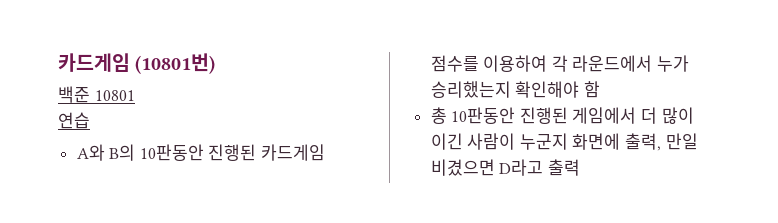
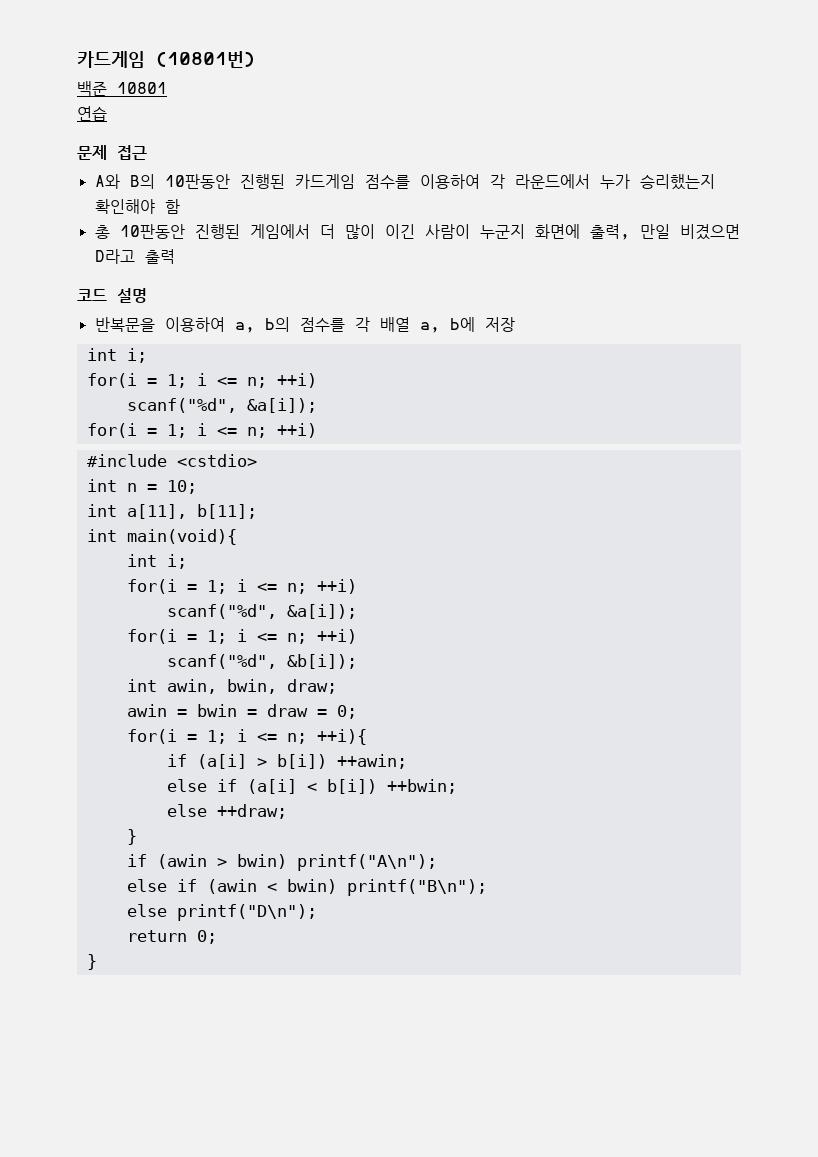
(90, 120) none -> [77,145,147,160] // 문제 접근
(580, 167) none -> [77,288,147,303] [94,317,515,333] [86,348,147,363] [86,373,317,388] [126,398,317,413] [86,423,317,438] [86,454,257,467] [86,479,197,494] [86,504,257,519] [86,529,237,545] [126,554,187,569] [126,579,357,594] [166,604,357,619] [126,629,357,644] [166,654,357,669] [126,679,337,694] [126,704,357,719] [126,729,367,745] [166,754,407,769] [166,779,457,794] [166,804,287,819] [126,829,137,845] [126,854,437,871] [126,879,487,896] [126,904,317,921] [126,930,217,944] [86,954,97,970] // 코드 설명 // 반복문을 이용하여 a, b의 점수를 각 배열 a, b에 저장 // int i; // for(i = 1; i <= n; ++i) // scanf("%d", &a[i]); // for(i = 1; i <= n; ++i) // #include <cstdio> // int n = 10; // int a[11], b[11]; // int main(void){ // int i; // for(i = 1; i <= n; ++i) // scanf("%d", &a[i]); // for(i = 1; i <= n; ++i) // scanf("%d", &b[i]); // int awin, bwin, draw; // awin = bwin = draw = 0; // for(i = 1; i <= n; ++i){ // if (a[i] > b[i]) ++awin; // else if (a[i] < b[i]) ++bwin; // else ++draw; // } // if (awin > bwin) printf("A\n"); // else if (awin < bwin) printf("B\n"); // else printf("D\n"); // return 0; // }

